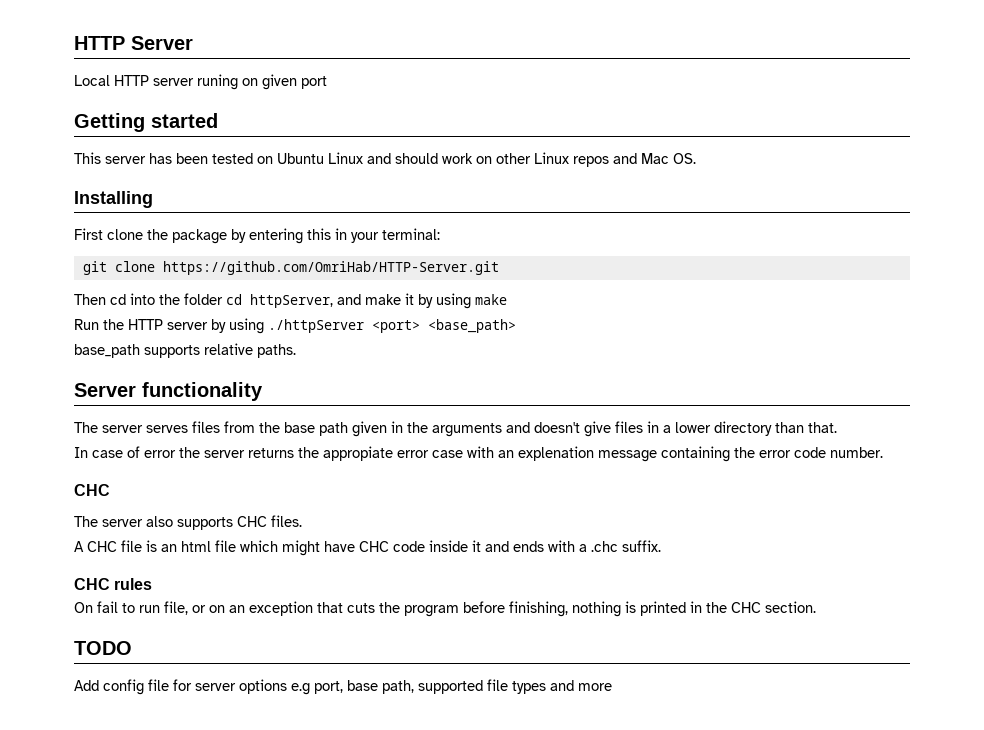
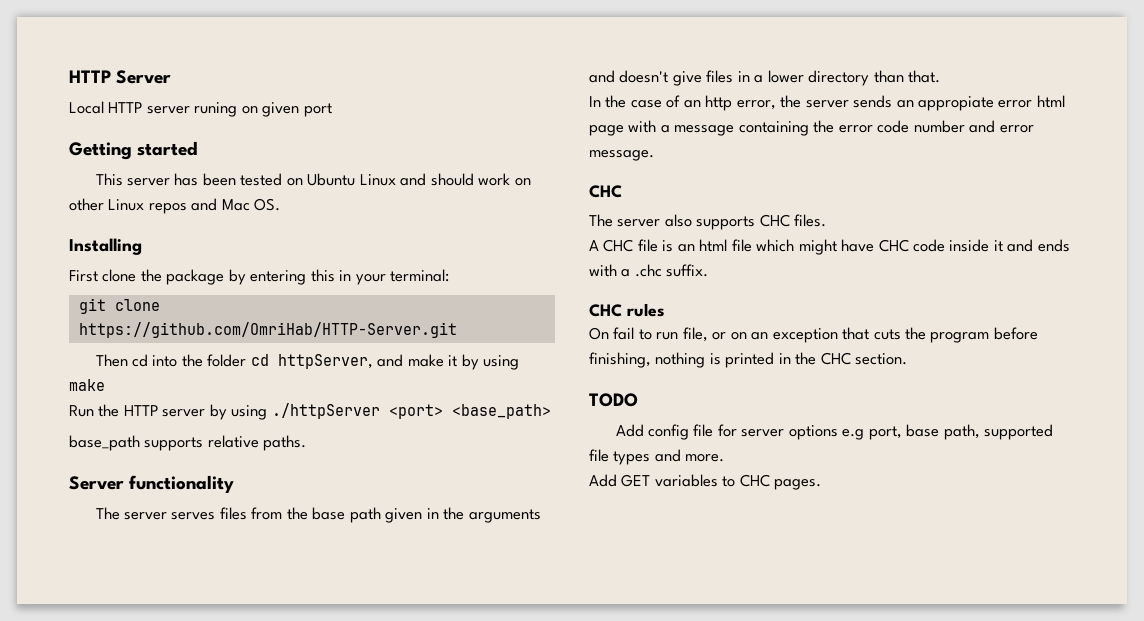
(88, 452) none -> [605,95,627,108] the
[144,446,594,461] error the server returns the appropiate error case with an explenation -> [683,95,1065,111] [589,120,670,136] an http error, the server sends an appropiate error html page with a
[830,447,883,458] number. -> [913,120,1034,133] [589,150,654,161] number and error message.
[578,683,612,691] more -> [685,454,725,462] [589,474,822,490] more. // Add GET variables to CHC pages.

